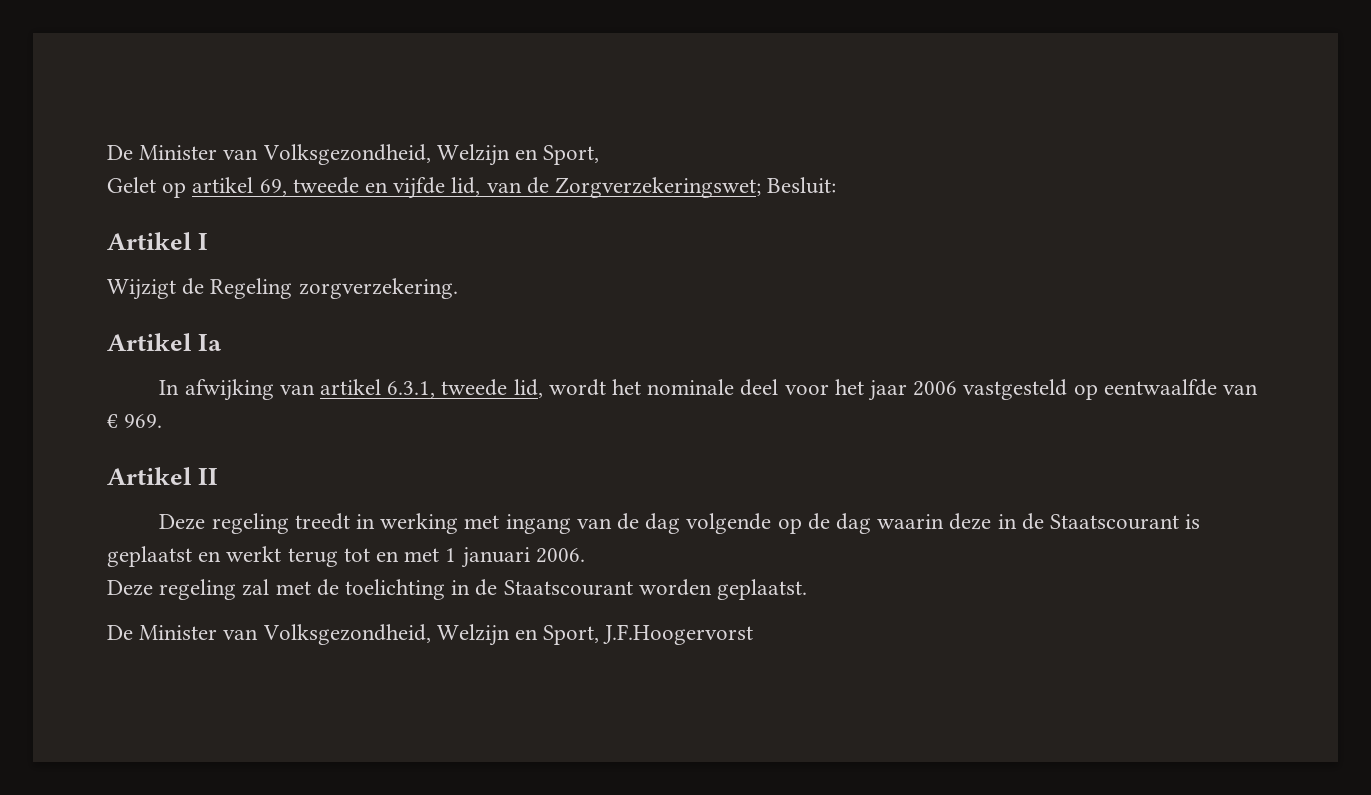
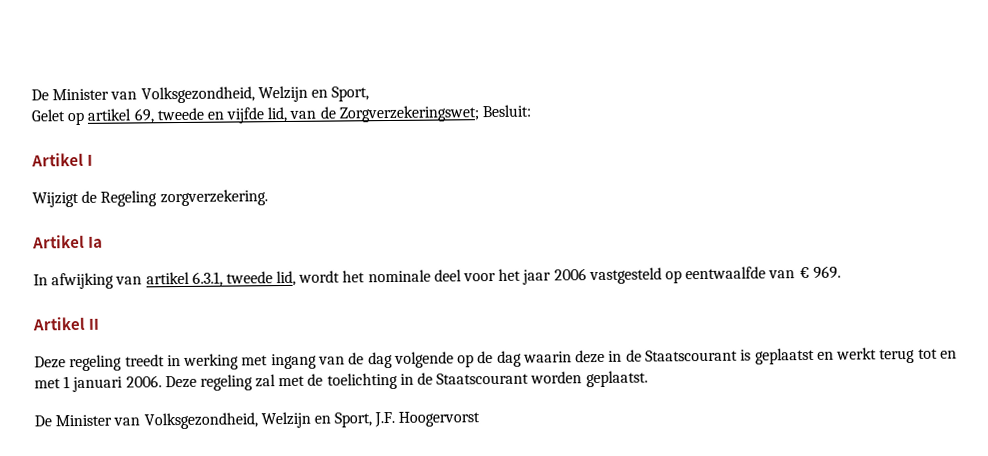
(585, 555) // -> (162, 381) none
[603,624,754,645] J.F.Hoogervorst -> [374,411,481,428] J.F. Hoogervorst

